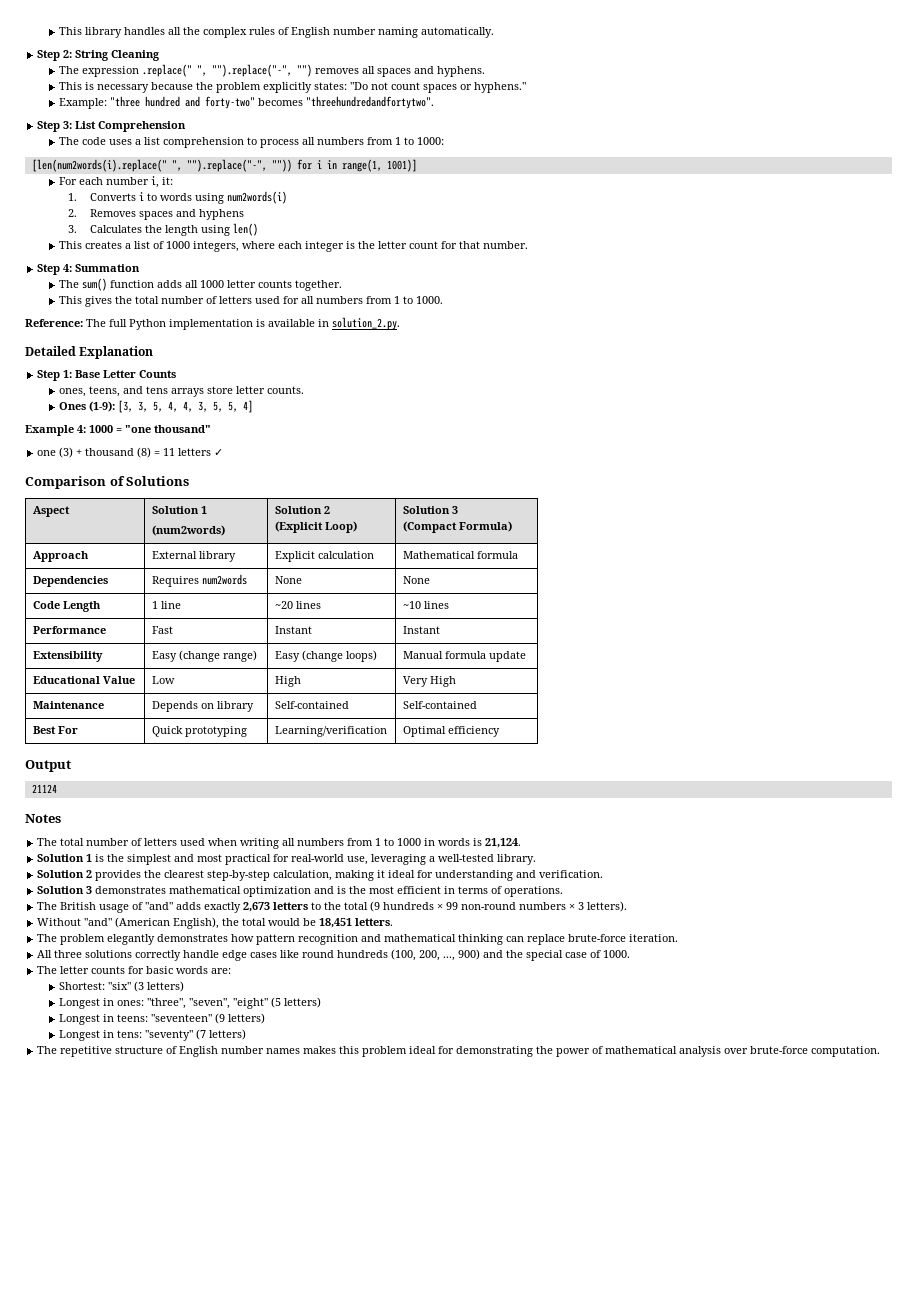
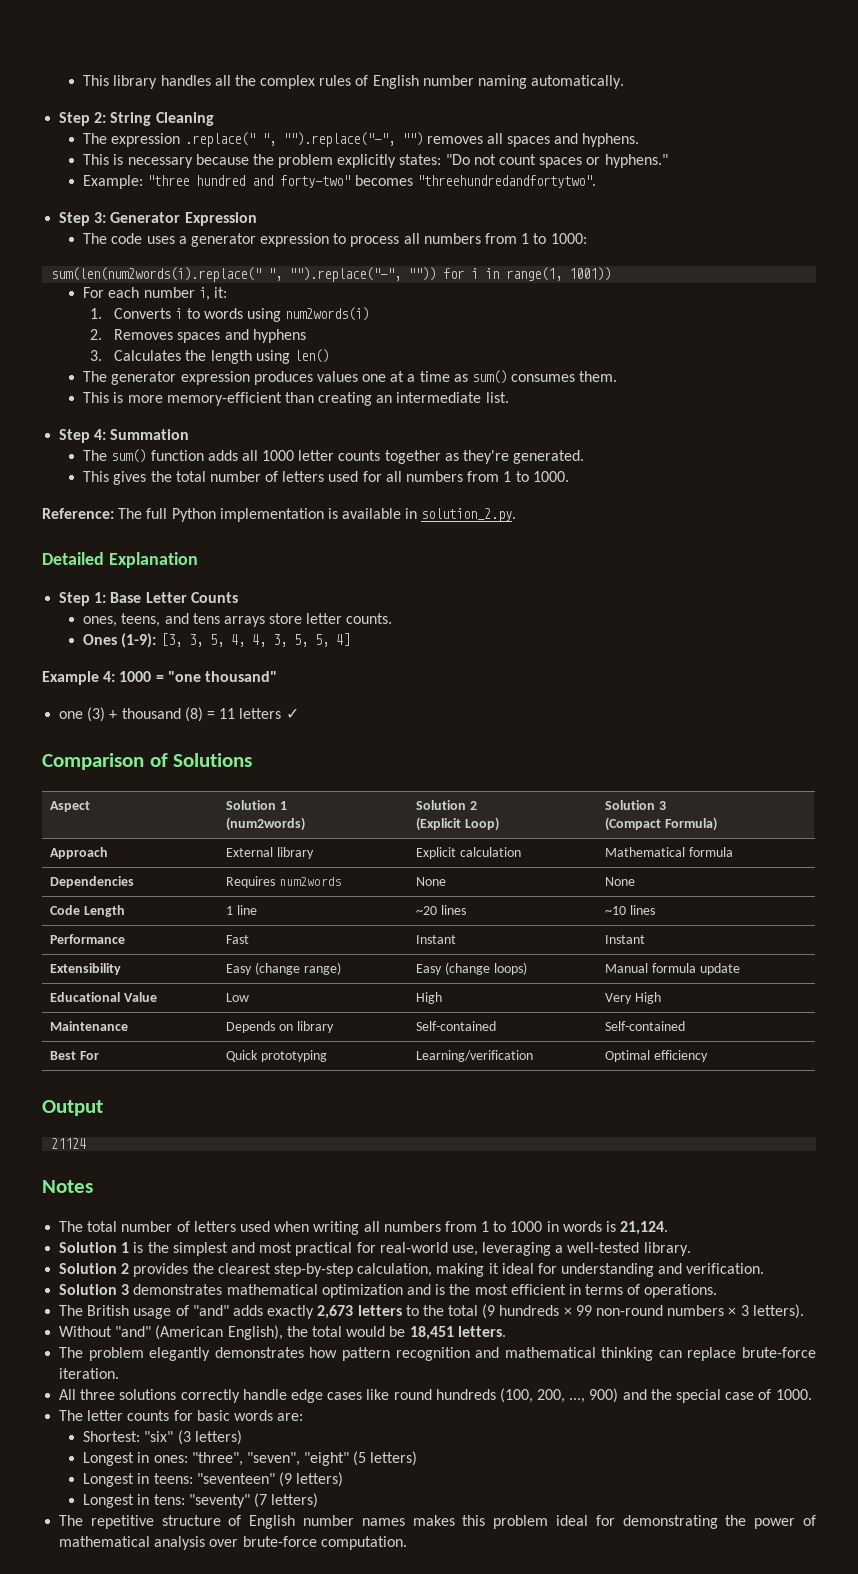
[75,121,187,132] List Comprehension -> [110,212,257,226] Generator Expression
[143,137,244,148] list comprehension -> [190,233,330,247] generator expression
[31,159,167,172] [len(num2words(i).replace(" -> [51,267,262,282] sum(len(num2words(i).replace("
[386,159,417,172] 1001)] -> [569,267,612,281] 1001))
[58,241,528,252] This creates a list of 1000 integers, where each integer is the letter count for that number. -> [83,370,618,385] [83,392,509,406] The generator expression produces values one at a time as sum() consumes them. // This is more memory-efficient than creating an intermediate list.
[294,280,342,291] together. -> [384,450,585,464] together as they're generated.

